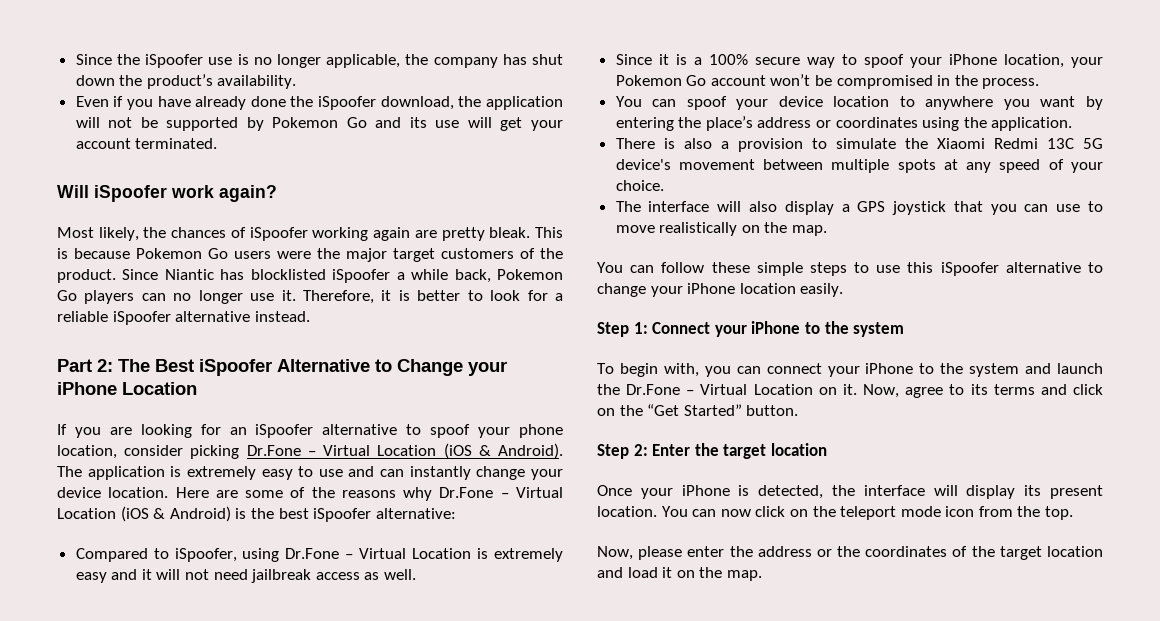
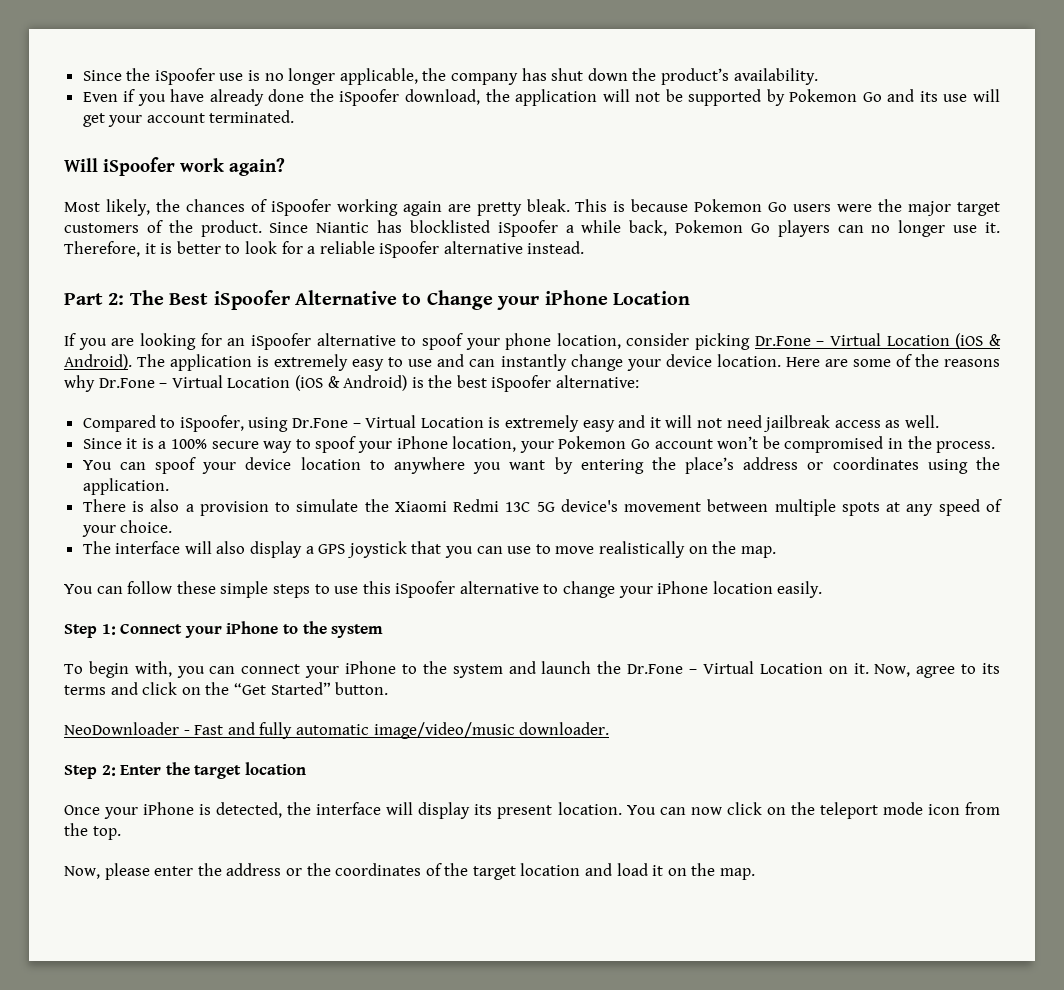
(799, 410) none -> [64,722,610,739] // NeoDownloader - Fast and fully automatic image/video/music downloader.

